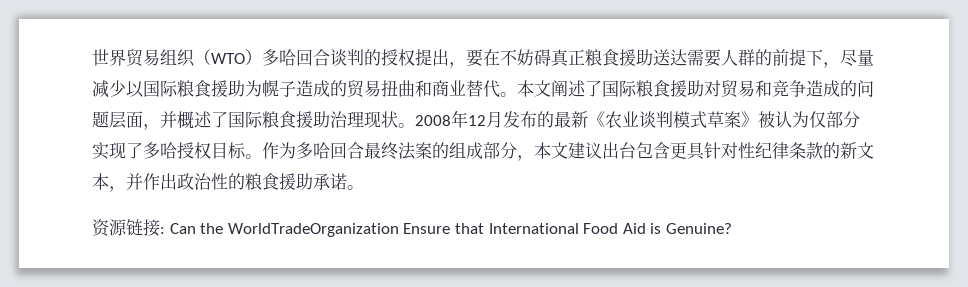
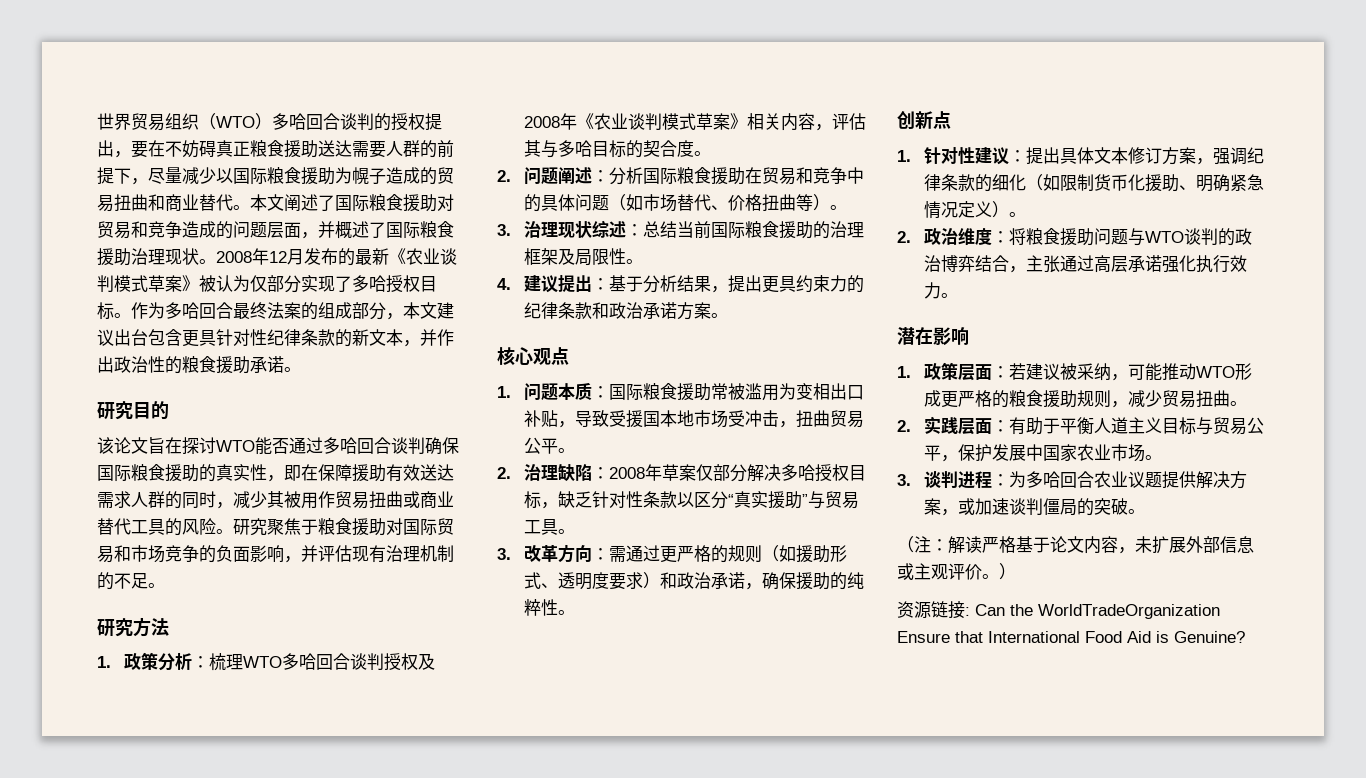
(364, 187) none -> [97,401,169,420] [97,437,459,455] [97,464,454,482] [97,491,454,509] [97,518,454,536] [97,545,454,563] [97,572,165,590] [97,617,169,637] [97,652,436,671] [524,113,867,131] [524,140,712,158] [497,167,865,185] [524,194,848,212] [497,220,865,239] [524,248,644,266] [497,275,865,293] [524,302,729,320] [497,347,569,365] [497,382,865,401] [524,410,865,428] [524,437,576,454] [497,464,867,482] [524,491,860,509] [524,519,576,535] [497,544,848,563] [524,572,865,590] [524,599,576,616] [897,111,951,129] [897,147,1265,165] [924,174,1265,192] [924,201,1027,219] [897,228,1253,246] [924,255,1248,273] [924,282,959,299] [897,327,969,346] [897,362,1253,381] [924,390,1248,408] [897,416,1265,435] [924,444,1163,462] [897,471,1248,489] [924,498,1146,516] [897,536,1254,554] [897,563,1016,580] // 研究目的 // 该论文旨在探讨WTO能否通过多哈回合谈判确保国际粮食援助的真实性，即在保障援助有效送达需求人群的同时，减少其被用作贸易扭曲或商业替代工具的风险。研究聚焦于粮食援助对国际贸易和市场竞争的负面影响，并评估现有治理机制的不足。 // 研究方法 // 1.政策分析：梳理WTO多哈回合谈判授权及2008年《农业谈判模式草案》相关内容，评估其与多哈目标的契合度。 // 2.问题阐述：分析国际粮食援助在贸易和竞争中的具体问题（如市场替代、价格扭曲等）。 // 3.治理现状综述：总结当前国际粮食援助的治理框架及局限性。 // 4.建议提出：基于分析结果，提出更具约束力的纪律条款和政治承诺方案。 // 核心观点 // 1.问题本质：国际粮食援助常被滥用为变相出口补贴，导致受援国本地市场受冲击，扭曲贸易公平。 // 2.治理缺陷：2008年草案仅部分解决多哈授权目标，缺乏针对性条款以区分“真实援助”与贸易工具。 // 3.改革方向：需通过更严格的规则（如援助形式、透明度要求）和政治承诺，确保援助的纯粹性。 // 创新点 // 1.针对性建议：提出具体文本修订方案，强调纪律条款的细化（如限制货币化援助、明确紧急情况定义）。 // 2.政治维度：将粮食援助问题与WTO谈判的政治博弈结合，主张通过高层承诺强化执行效力。 // 潜在影响 // 1.政策层面：若建议被采纳，可能推动WTO形成更严格的粮食援助规则，减少贸易扭曲。 // 2.实践层面：有助于平衡人道主义目标与贸易公平，保护发展中国家农业市场。 // 3.谈判进程：为多哈回合农业议题提供解决方案，或加速谈判僵局的突破。 // （注：解读严格基于论文内容，未扩展外部信息或主观评价。）

